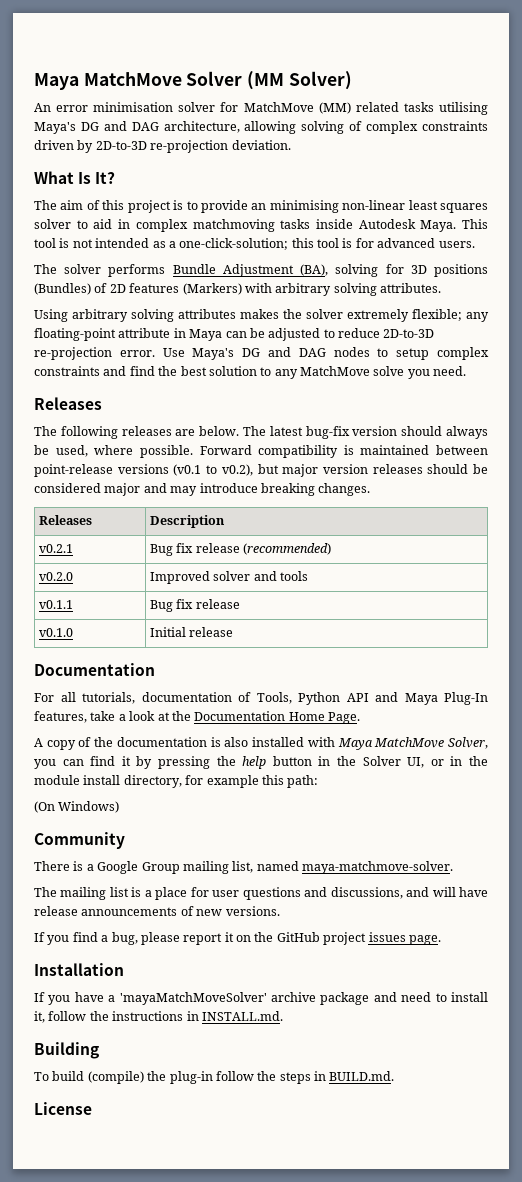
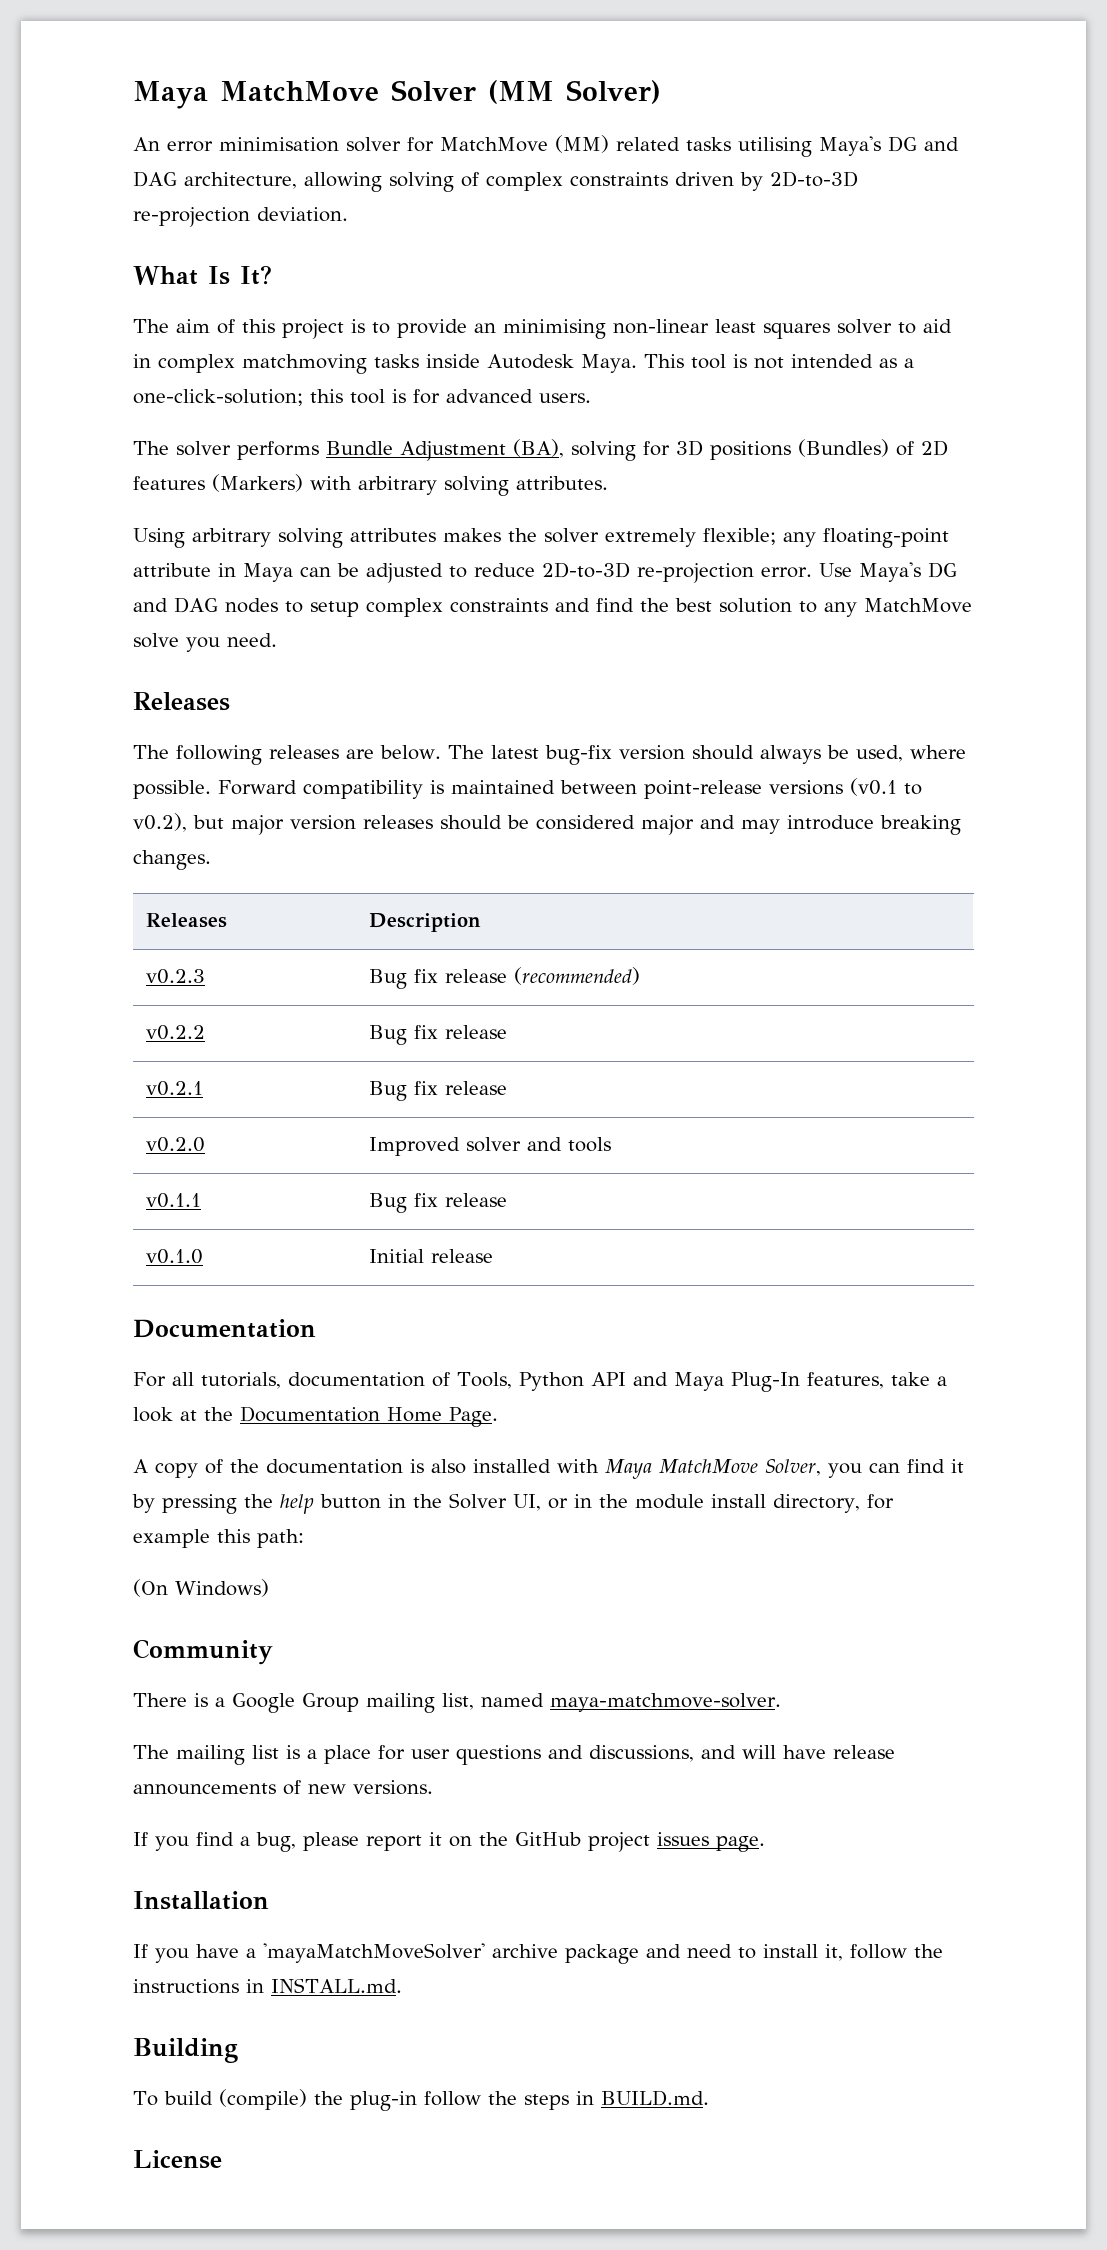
(226, 521) none -> [146,969,206,984] [369,967,641,989] [146,1025,206,1040] [369,1025,508,1045] // v0.2.3 | Bug fix release (recommended) // v0.2.2 | Bug fix release
[243,543,332,555] (recommended) -> (508, 1088) none

